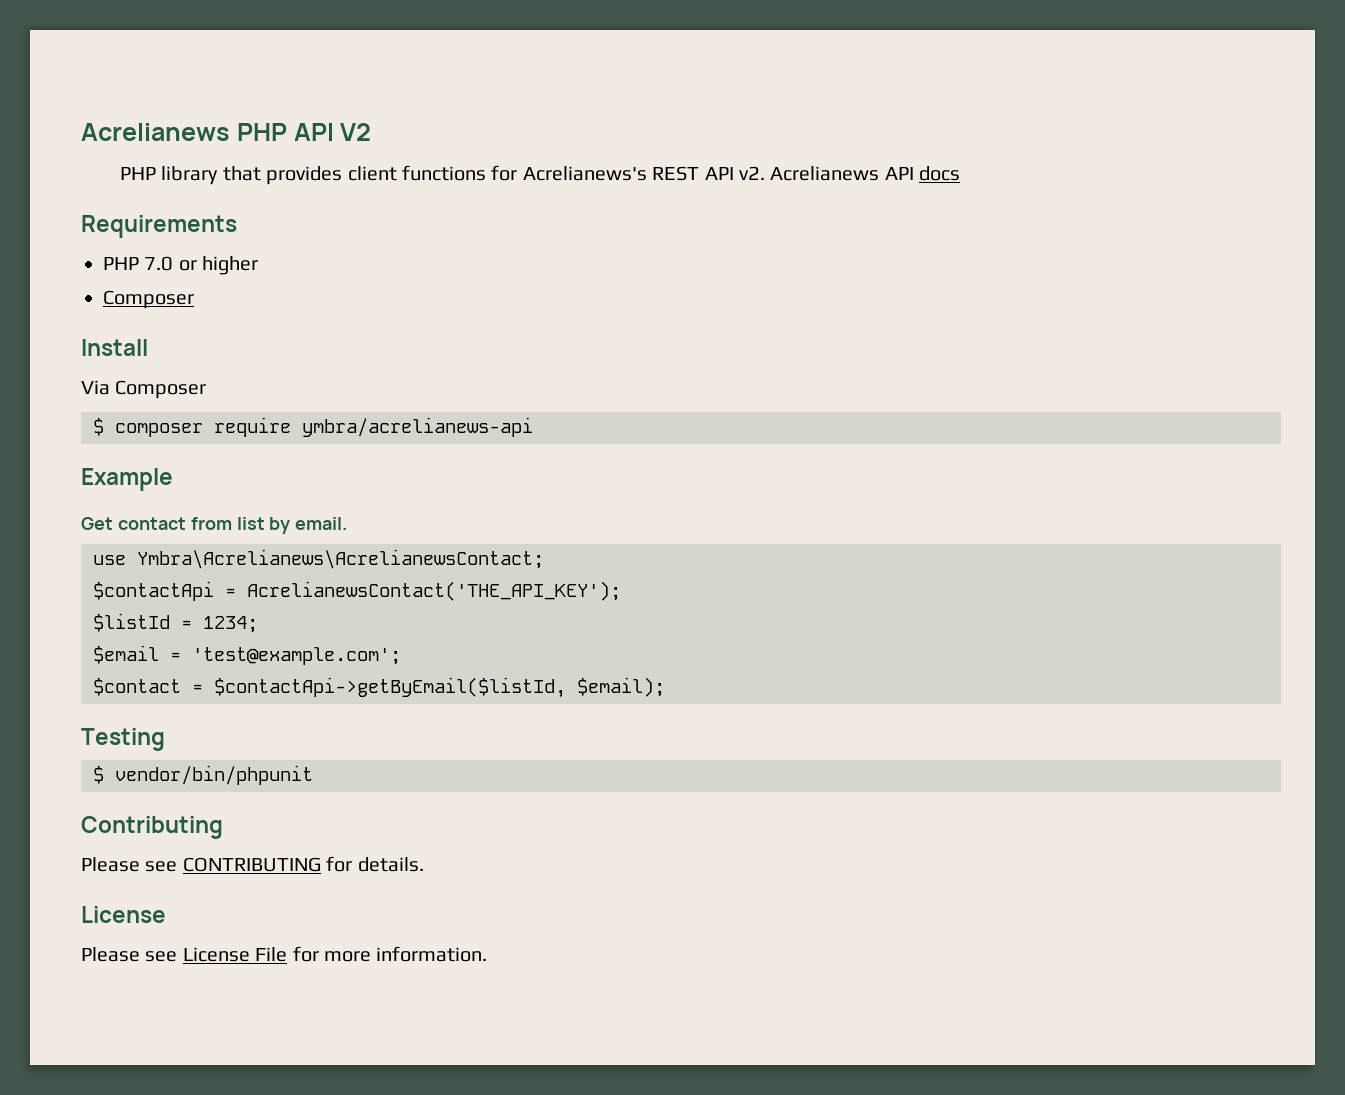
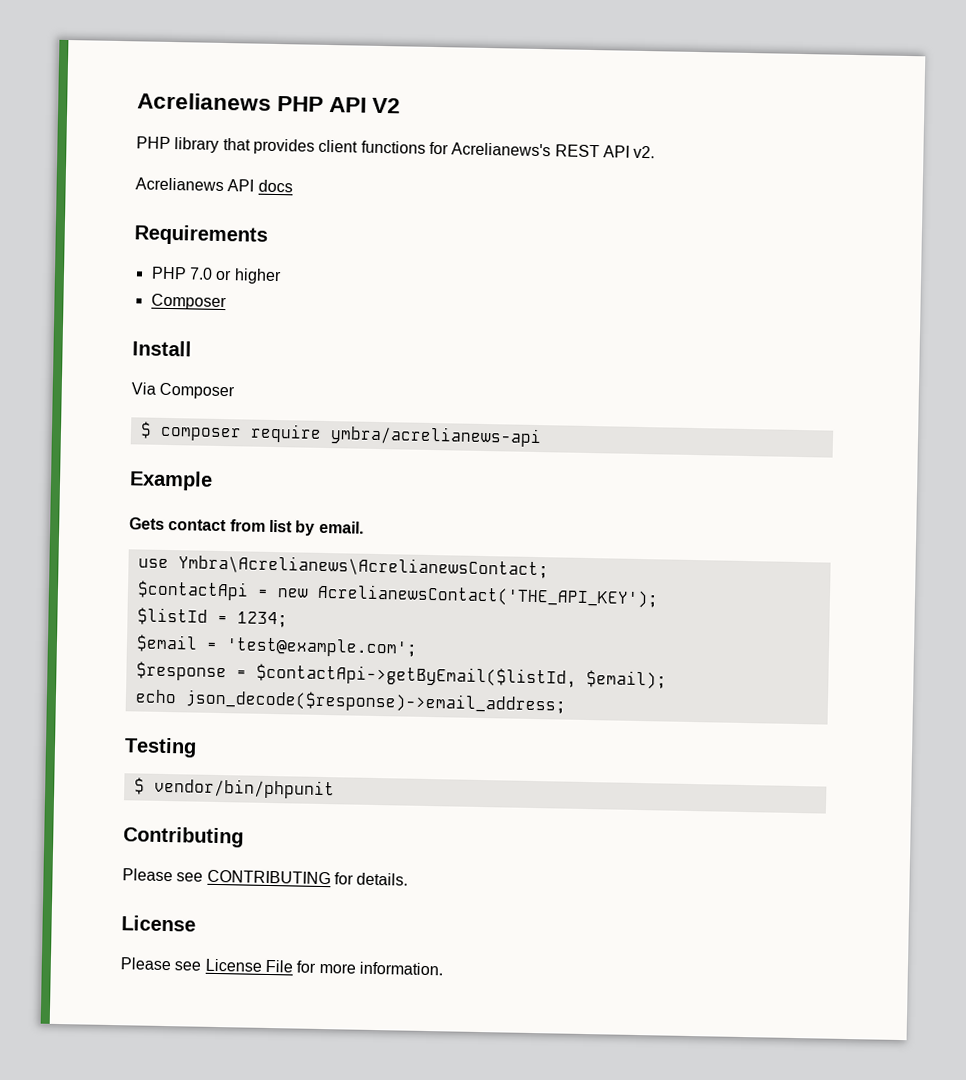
(766, 173) none -> (656, 152) //
[81,517,113,530] Get -> [129,517,165,530] Gets
(236, 592) none -> [276,588,309,598] new
[93,678,181,696] $contact -> [135,661,227,682] $response
(665, 687) none -> [134,689,567,715] // echo json_decode($response)->email_address;

